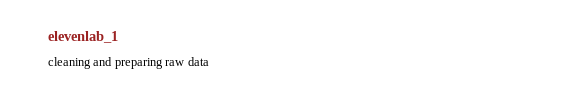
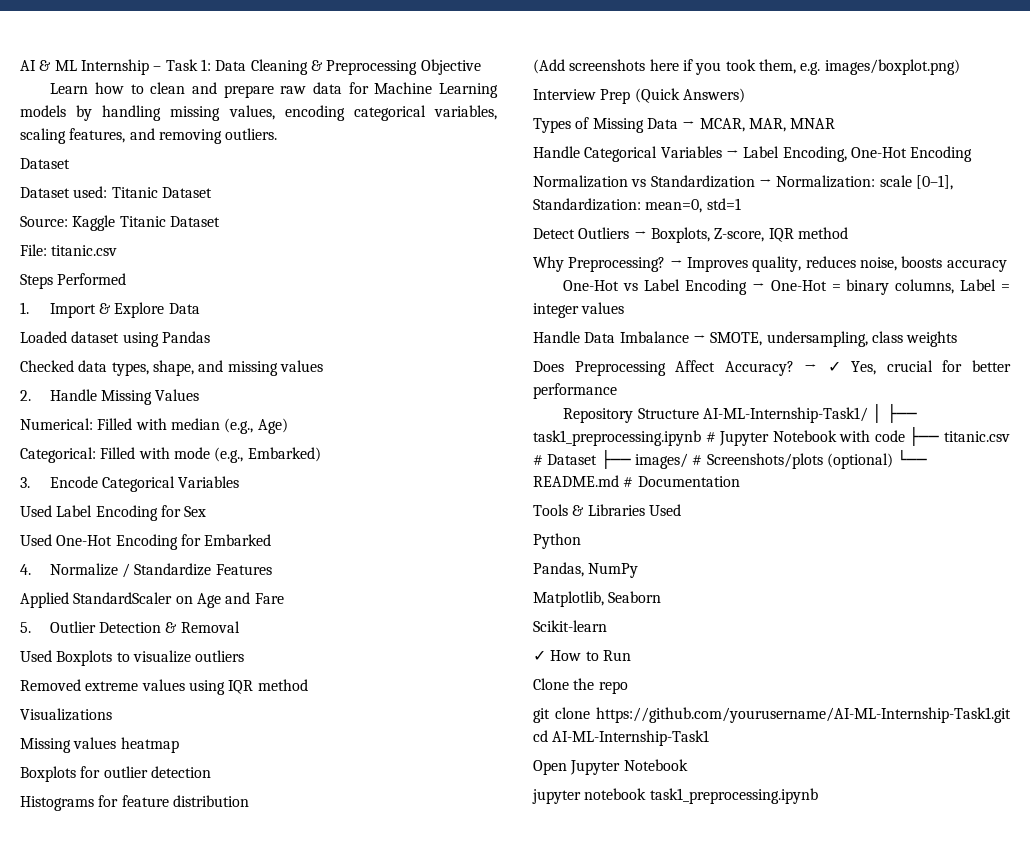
[48,31,118,43] [48,57,209,69] elevenlab_1 // cleaning and preparing raw data -> [20,59,481,75] [50,82,498,98] [20,105,498,121] [20,128,278,144] [20,158,70,169] [20,186,212,198] [20,215,220,231] [20,244,118,256] [20,273,127,289] [20,302,200,318] [20,331,210,347] [20,360,323,376] [20,389,200,405] [20,418,288,434] [20,447,321,463] [20,476,240,492] [20,505,207,521] [20,534,272,550] [20,563,272,578] [20,592,284,608] [20,621,240,633] [20,650,245,666] [20,679,308,695] [20,708,112,721] [20,737,179,753] [20,766,211,782] [20,795,249,811] [533,59,960,75] [533,88,745,104] [533,117,836,133] [533,146,973,162] [533,175,953,190] [533,198,741,213] [533,227,848,243] [533,256,1007,272] [563,279,1010,295] [533,302,625,318] [533,331,958,347] [533,360,1011,376] [533,383,617,399] [563,403,917,423] [533,426,1010,446] [533,449,928,469] [533,475,740,487] [533,504,681,516] [533,533,581,549] [533,562,639,578] [533,591,662,607] [533,620,607,632] [533,650,631,661] [533,678,628,694] [533,707,1011,723] [533,730,710,746] [533,759,688,775] [532,788,818,804] AI & ML Internship – Task 1: Data Cleaning & Preprocessing Objective // Learn how to clean and prepare raw data for Machine Learning models by handling missing values, encoding categorical variables, scaling features, and removing outliers. // Dataset // Dataset used: Titanic Dataset // Source: Kaggle Titanic Dataset // File: titanic.csv // Steps Performed // 1. Import & Explore Data // Loaded dataset using Pandas // Checked data types, shape, and missing values // 2. Handle Missing Values // Numerical: Filled with median (e.g., Age) // Categorical: Filled with mode (e.g., Embarked) // 3. Encode Categorical Variables // Used Label Encoding for Sex // Used One-Hot Encoding for Embarked // 4. Normalize / Standardize Features // Applied StandardScaler on Age and Fare // 5. Outlier Detection & Removal // Used Boxplots to visualize outliers // Removed extreme values using IQR method // Visualizations // Missing values heatmap // Boxplots for outlier detection // Histograms for feature distribution // (Add screenshots here if you took them, e.g. images/boxplot.png) // Interview Prep (Quick Answers) // Types of Missing Data → MCAR, MAR, MNAR // Handle Categorical Variables → Label Encoding, One-Hot Encoding // Normalization vs Standardization → Normalization: scale [0–1], Standardization: mean=0, std=1 // Detect Outliers → Boxplots, Z-score, IQR method // Why Preprocessing? → Improves quality, reduces noise, boosts accuracy // One-Hot vs Label Encoding → One-Hot = binary columns, Label = integer values // Handle Data Imbalance → SMOTE, undersampling, class weights // Does Preprocessing Affect Accuracy? → ✓ Yes, crucial for better performance // Repository Structure AI-ML-Internship-Task1/ │ ├── task1_preprocessing.ipynb # Jupyter Notebook with code ├── titanic.csv # Dataset ├── images/ # Screenshots/plots (optional) └── README.md # Documentation // Tools & Libraries Used // Python // Pandas, NumPy // Matplotlib, Seaborn // Scikit-learn // ✓ How to Run // Clone the repo // git clone https://github.com/yourusername/AI-ML-Internship-Task1.git cd AI-ML-Internship-Task1 // Open Jupyter Notebook // jupyter notebook task1_preprocessing.ipynb

